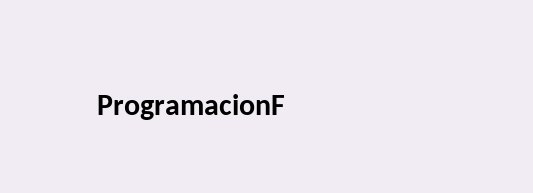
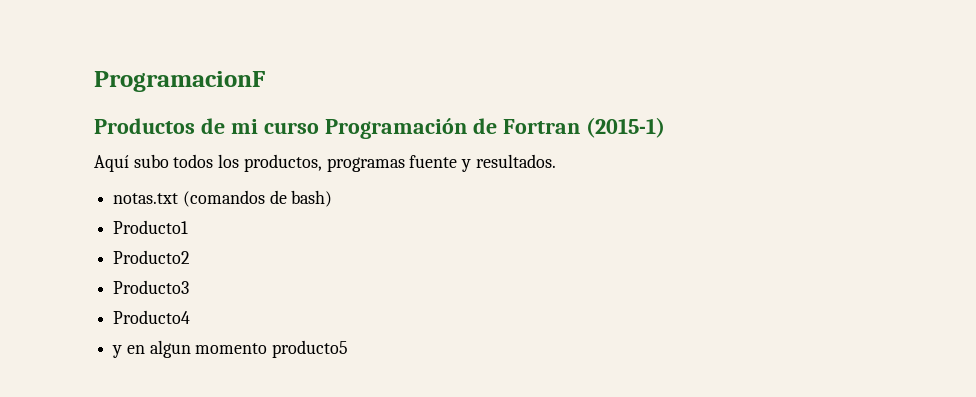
(285, 107) none -> [94,117,665,139] [94,154,556,172] [113,190,333,207] [113,220,189,234] [113,250,191,264] [113,280,190,294] [113,310,191,324] [112,340,349,358] // Productos de mi curso Programación de Fortran (2015-1) // Aquí subo todos los productos, programas fuente y resultados. // notas.txt (comandos de bash) // Producto1 // Producto2 // Producto3 // Producto4 // y en algun momento producto5

